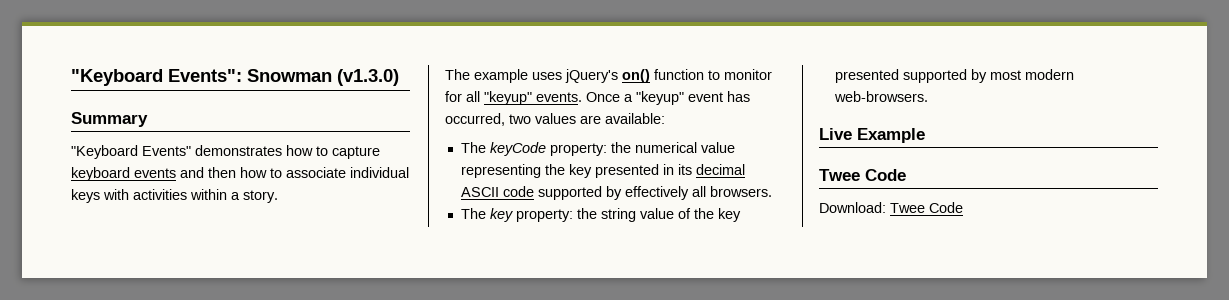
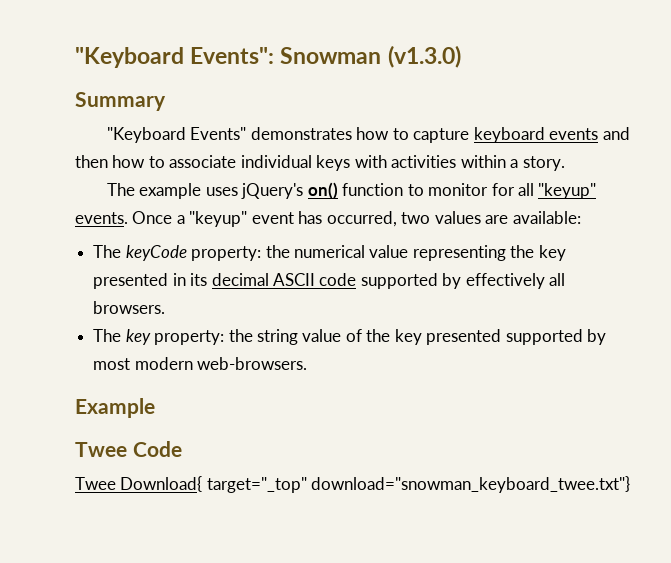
[819,128,852,140] Live -> (308, 363) none
[819,202,963,213] Download: Twee Code -> [75,476,631,493] Twee Download{ target="_top" download="snowman_keyboard_twee.txt"}

